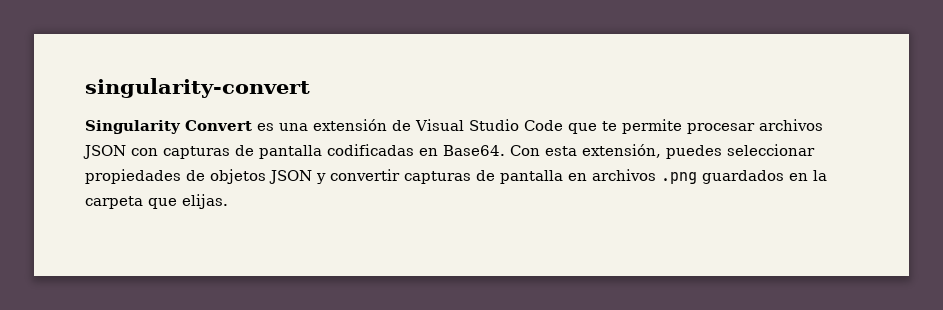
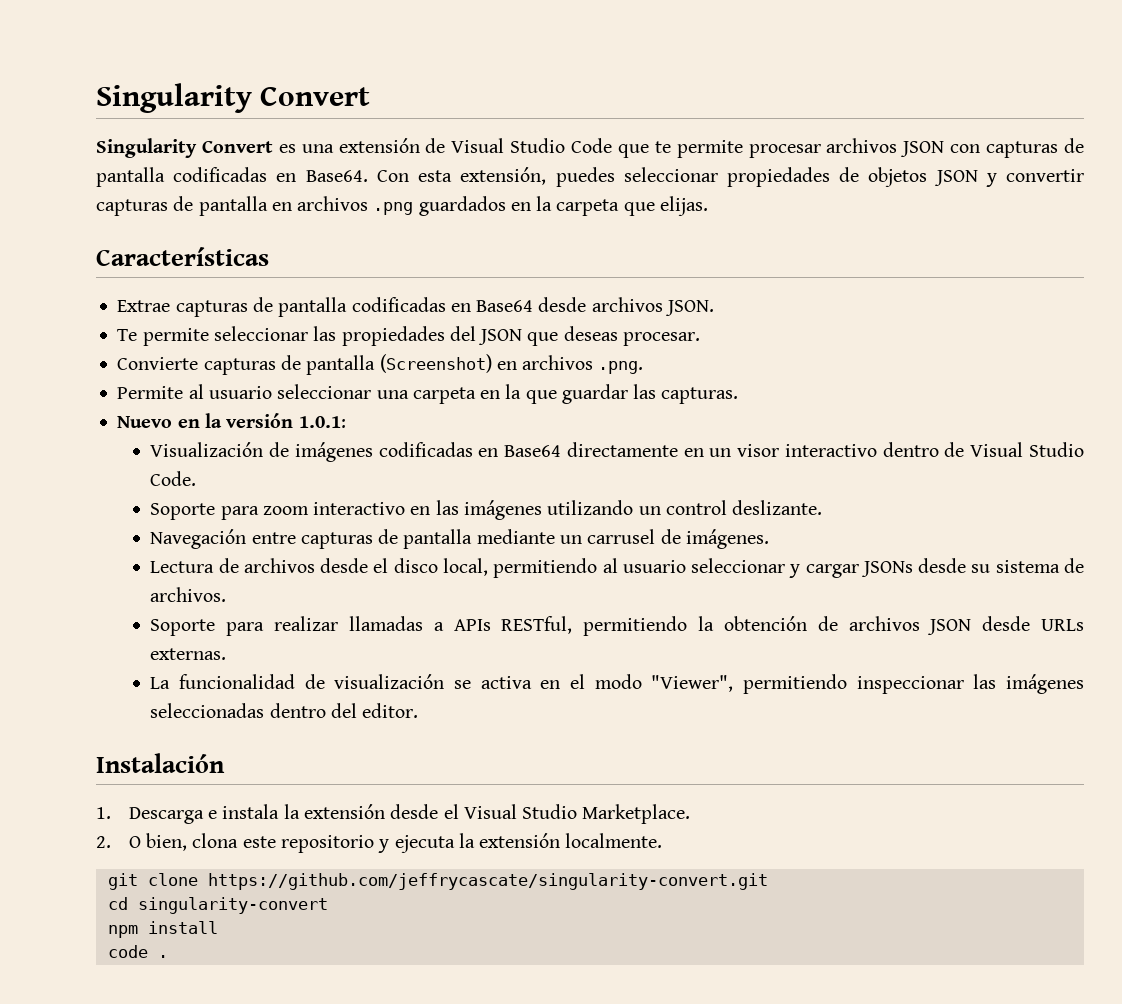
[85,78,310,98] singularity-convert -> [96,83,371,113] Singularity Convert
(228, 201) none -> [96,247,269,266] [117,297,714,317] [117,326,700,346] [117,354,644,375] [117,384,739,404] [117,413,346,428] [150,442,1085,462] [150,471,197,486] [150,500,823,520] [150,529,769,549] [150,558,1085,578] [150,587,227,602] [150,616,1084,636] [150,648,227,660] [150,674,1084,694] [150,703,419,718] [96,753,225,773] [96,804,691,824] [96,833,663,853] [107,873,768,890] [107,897,328,914] [107,921,218,938] [107,945,168,958] // Características // Extrae capturas de pantalla codificadas en Base64 desde archivos JSON. // Te permite seleccionar las propiedades del JSON que deseas procesar. // Convierte capturas de pantalla (Screenshot) en archivos .png. // Permite al usuario seleccionar una carpeta en la que guardar las capturas. // Nuevo en la versión 1.0.1: // Visualización de imágenes codificadas en Base64 directamente en un visor interactivo dentro de Visual Studio Code. // Soporte para zoom interactivo en las imágenes utilizando un control deslizante. // Navegación entre capturas de pantalla mediante un carrusel de imágenes. // Lectura de archivos desde el disco local, permitiendo al usuario seleccionar y cargar JSONs desde su sistema de archivos. // Soporte para realizar llamadas a APIs RESTful, permitiendo la obtención de archivos JSON desde URLs externas. // La funcionalidad de visualización se activa en el modo "Viewer", permitiendo inspeccionar las imágenes seleccionadas dentro del editor. // Instalación // 1. Descarga e instala la extensión desde el Visual Studio Marketplace. // 2. O bien, clona este repositorio y ejecuta la extensión localmente. // git clone https://github.com/jeffrycascate/singularity-convert.git // cd singularity-convert // npm install // code .

